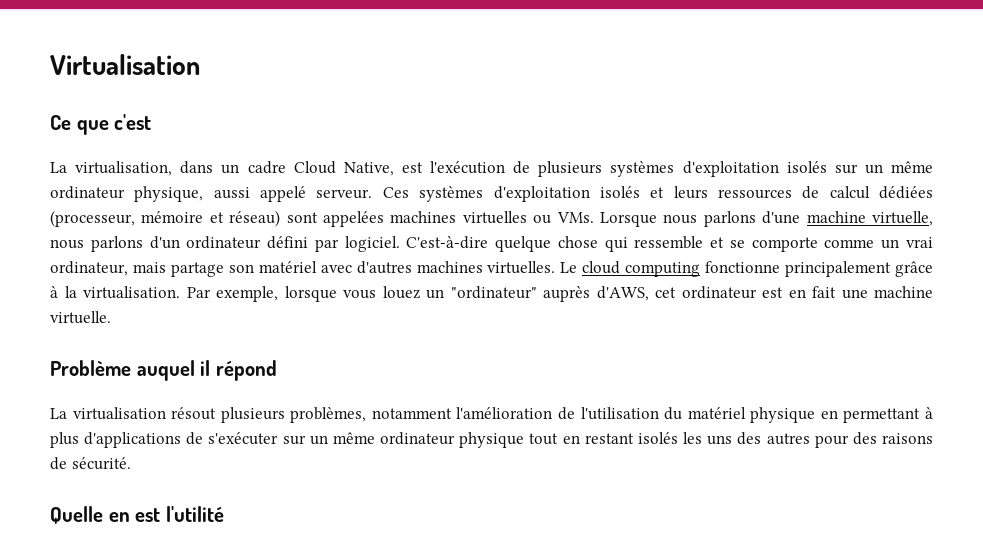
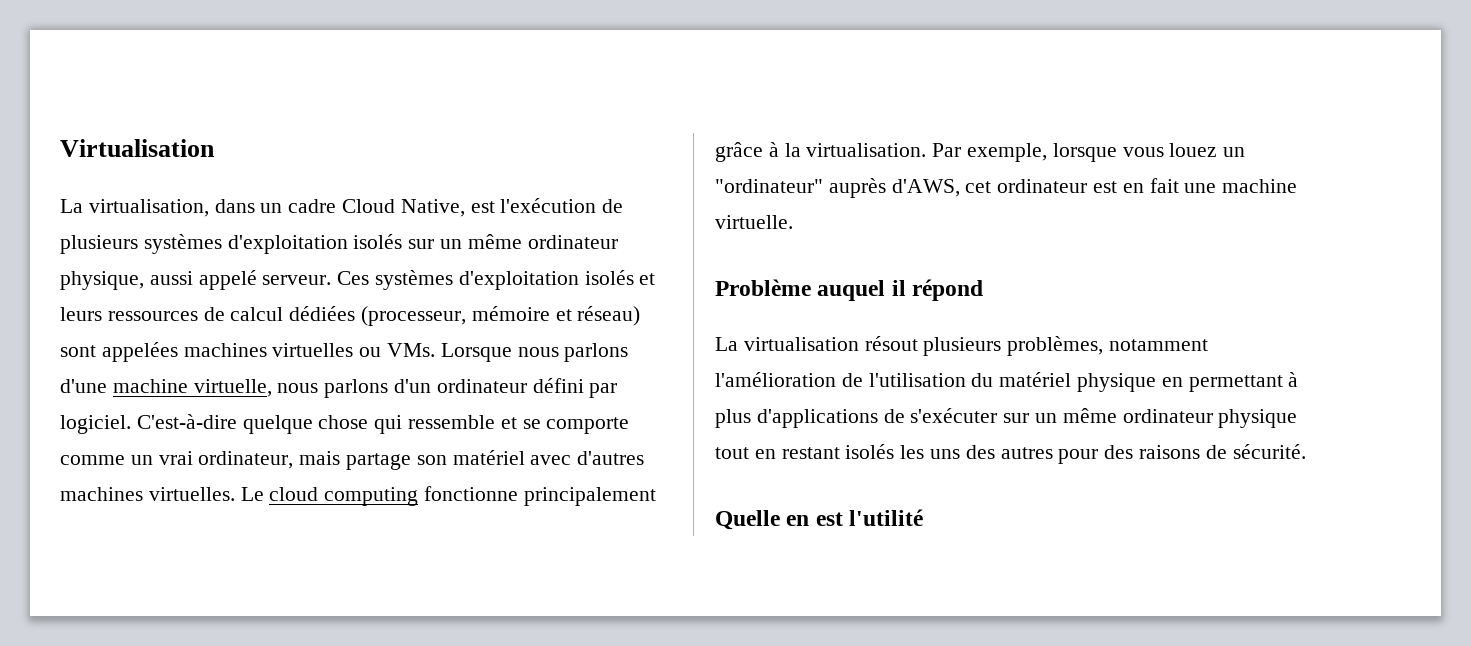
[50,114,152,135] // Ce que c'est -> (215, 148) none

